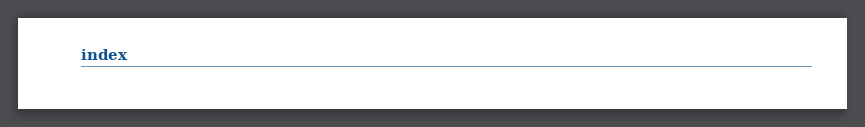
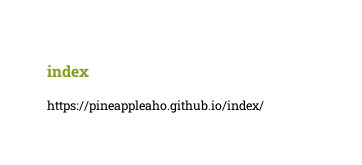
(128, 54) none -> [47,100,264,113] // https://pineappleaho.github.io/index/

